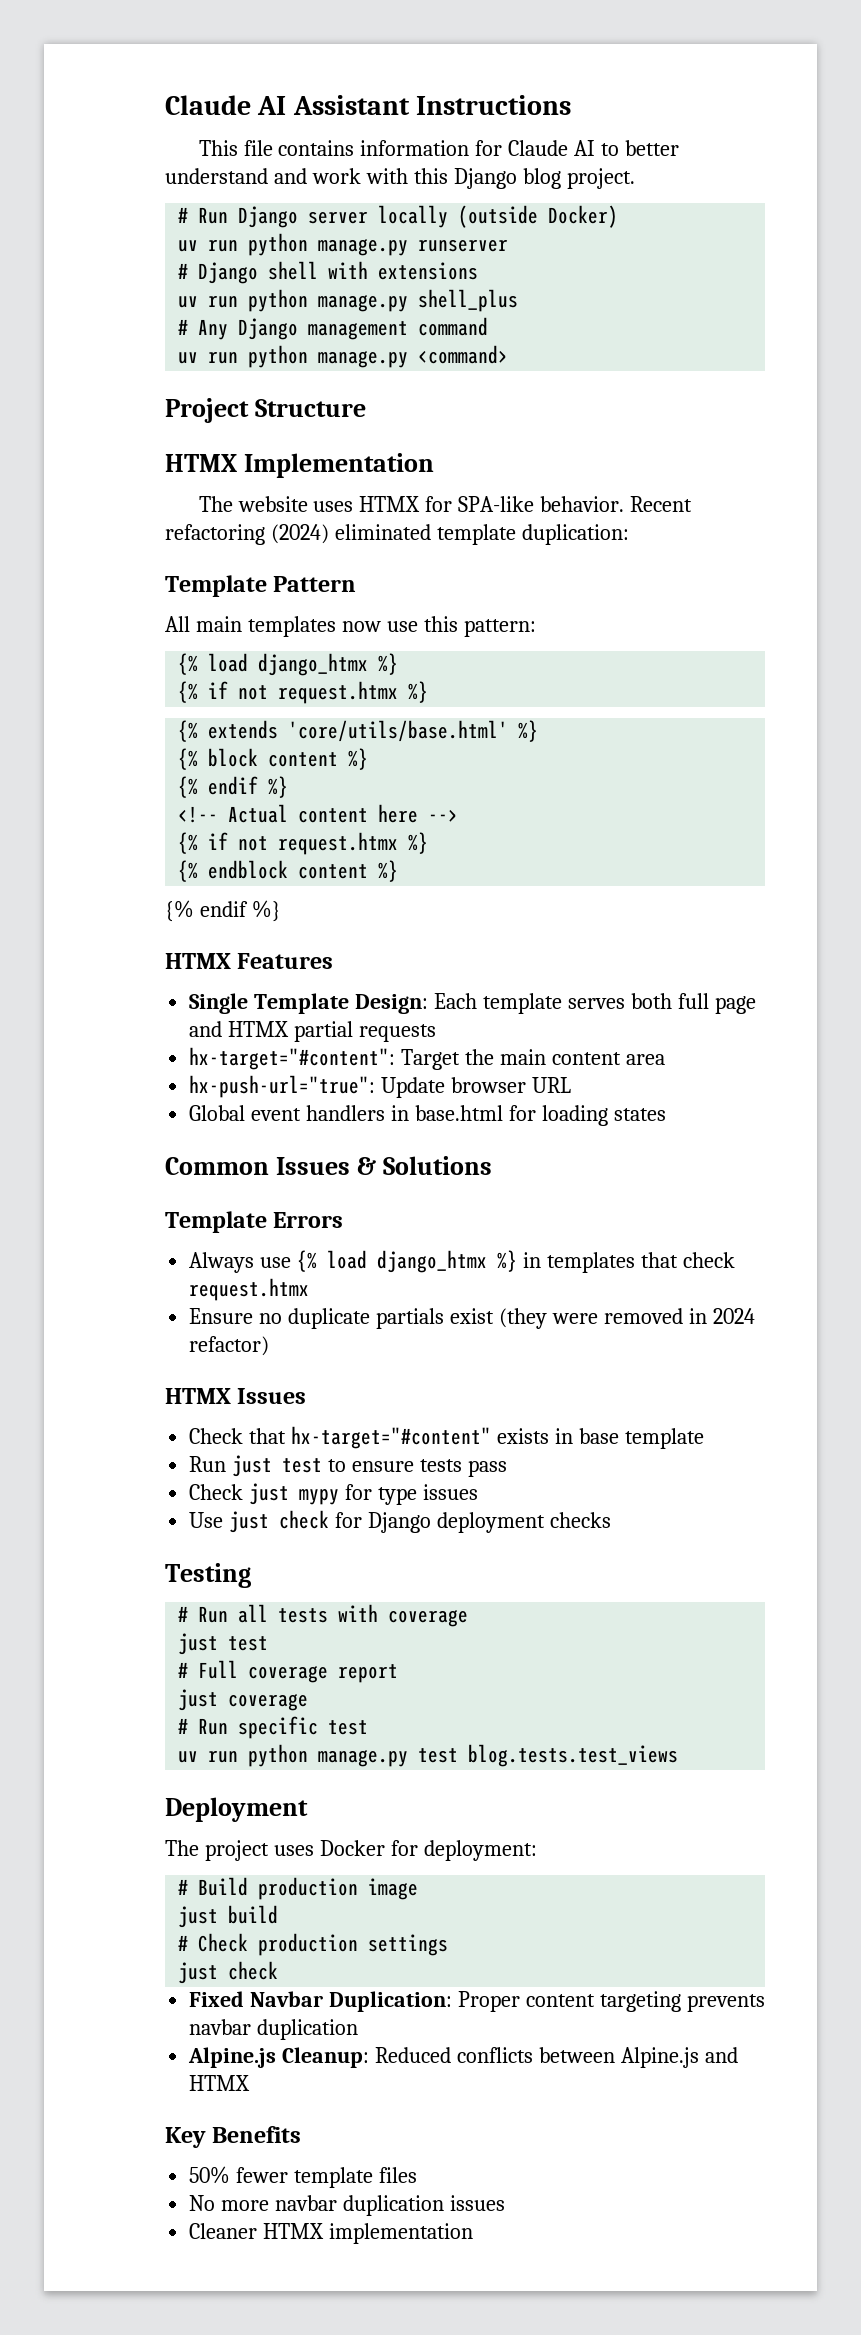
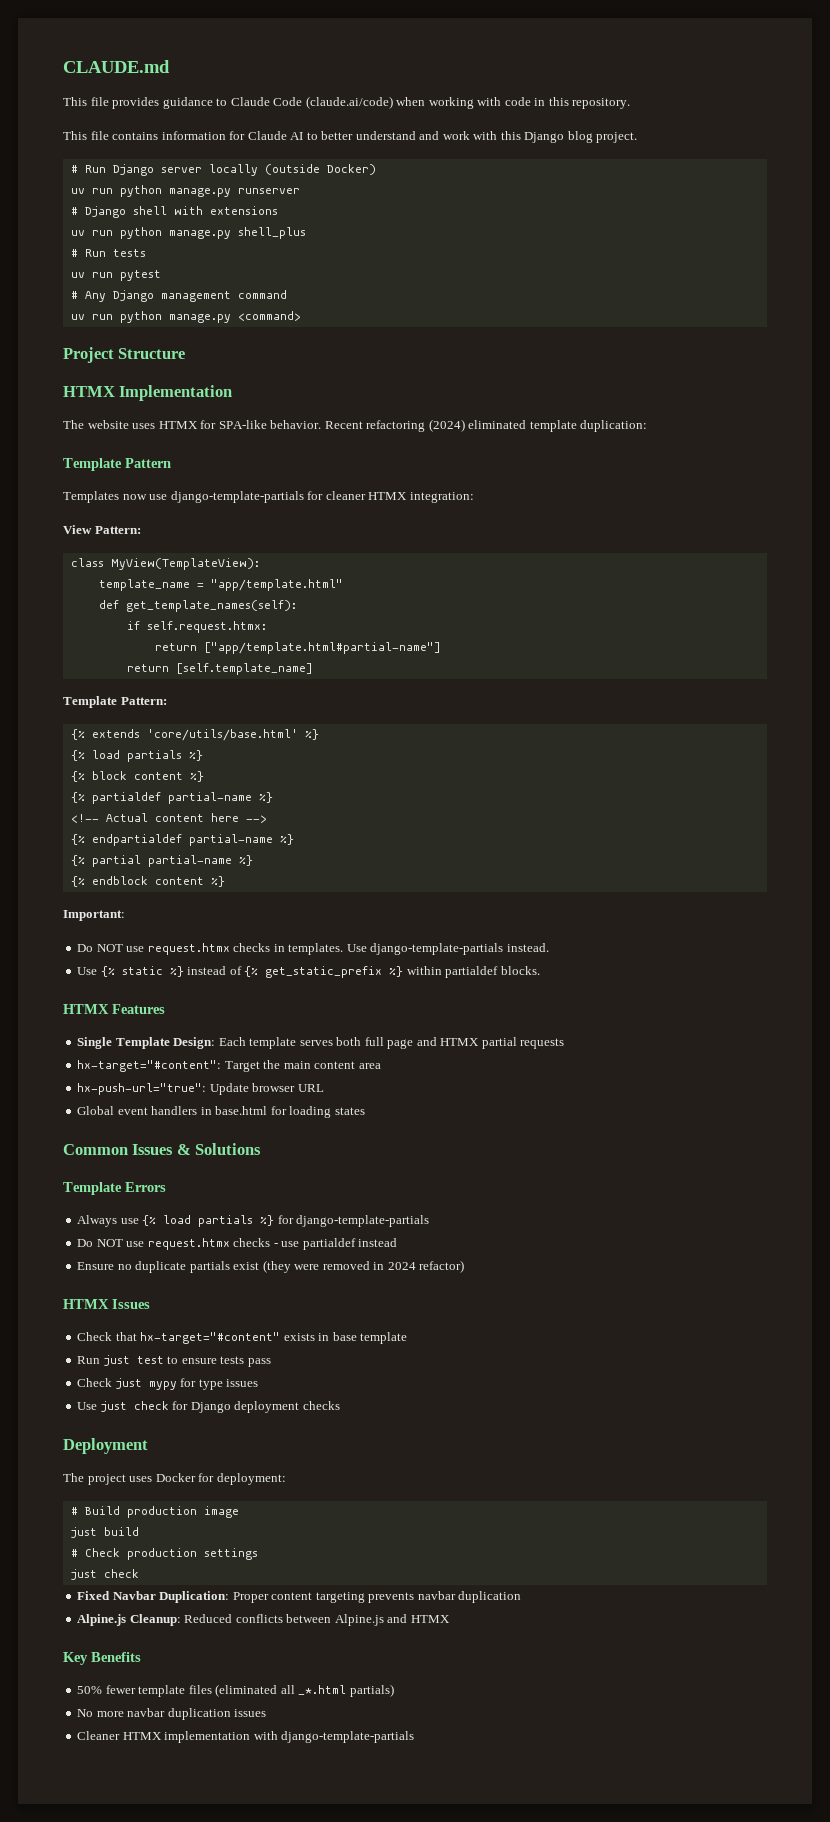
[165,95,572,115] Claude AI Assistant Instructions -> [63,60,170,73] [63,96,631,109] CLAUDE.md // This file provides guidance to Claude Code (claude.ai/code) when working with code in this repository.
(519, 300) none -> [70,249,146,257] [70,270,161,281] // # Run tests // uv run pytest
[165,616,536,637] [178,653,399,676] [178,681,429,704] All main templates now use this pattern: // {% load django_htmx %} // {% if not request.htmx %} -> [63,491,474,503] [63,525,141,534] [70,558,260,570] [98,579,343,591] [98,600,297,612] [126,621,267,633] [154,642,441,654] [126,663,313,675] [63,696,167,708] Templates now use django-template-partials for cleaner HTMX integration: // View Pattern: // class MyView(TemplateView): // template_name = "app/template.html" // def get_template_names(self): // if self.request.htmx: // return ["app/template.html#partial-name"] // return [self.template_name] // Template Pattern:
(539, 731) none -> [70,750,203,762] // {% load partials %}
[208,776,259,795] endif -> [91,792,252,804] partialdef partial-name
[208,832,399,855] if not request.htmx -> [91,834,294,846] [70,855,232,867] endpartialdef partial-name %} // {% partial partial-name
[165,900,281,922] {% endif %} -> [63,910,125,921] [77,943,549,955] [77,966,540,978] Important: // Do NOT use request.htmx checks in templates. Use django-template-partials instead. // Use {% static %} instead of {% get_static_prefix %} within partialdef blocks.
[377,1250,735,1273] [189,1278,310,1301] django_htmx %} in templates that check request.htmx -> [198,1215,430,1227] [77,1238,398,1250] partials %} for django-template-partials // Do NOT use request.htmx checks - use partialdef instead
[165,1563,251,1588] [178,1604,469,1627] [178,1633,269,1655] [178,1660,399,1683] [178,1689,309,1711] [178,1716,369,1739] [178,1744,679,1767] // Testing // # Run all tests with coverage // just test // # Full coverage report // just coverage // # Run specific test // uv run python manage.py test blog.tests.test_views -> (340, 1405) none
(418, 2175) none -> [215,1684,394,1697] (eliminated all _*.html partials)
(474, 2233) none -> [253,1731,415,1743] with django-template-partials

